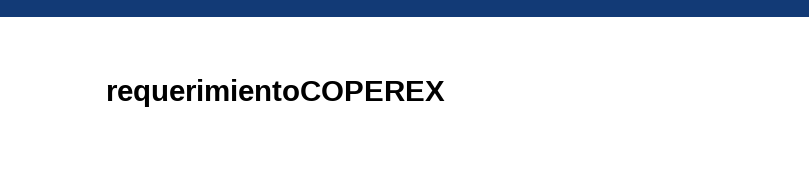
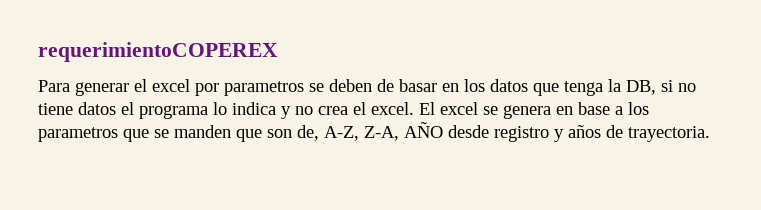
(445, 93) none -> [38,79,696,96] [38,102,649,119] [38,122,710,142] // Para generar el excel por parametros se deben de basar en los datos que tenga la DB, si no tiene datos el programa lo indica y no crea el excel. El excel se genera en base a los parametros que se manden que son de, A-Z, Z-A, AÑO desde registro y años de trayectoria.

